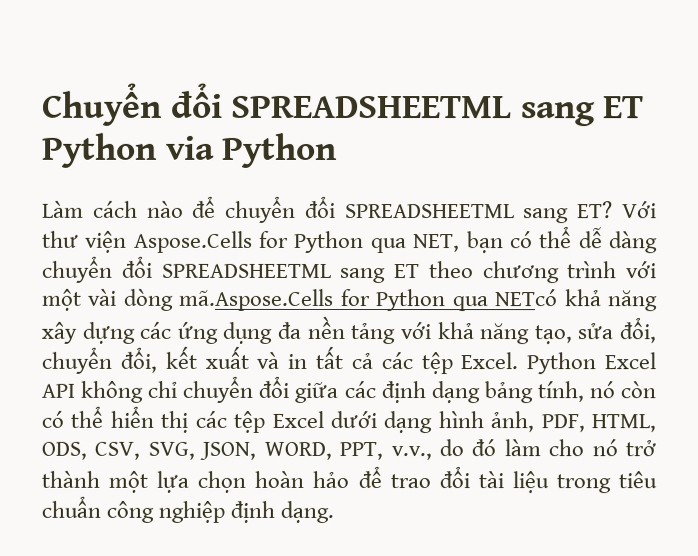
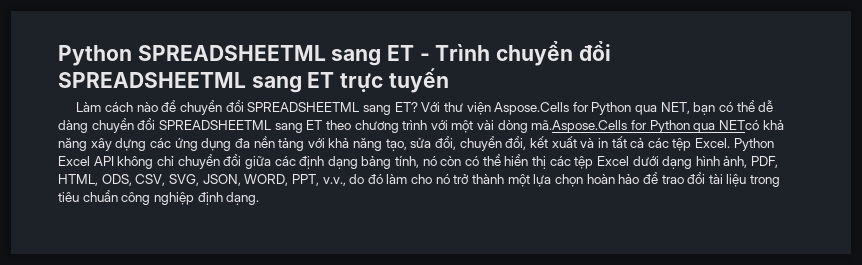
[42,82,645,127] [42,132,338,168] Chuyển đổi SPREADSHEETML sang ET Python via Python -> [58,41,611,66] [58,68,449,93] Python SPREADSHEETML sang ET - Trình chuyển đổi SPREADSHEETML sang ET trực tuyến

